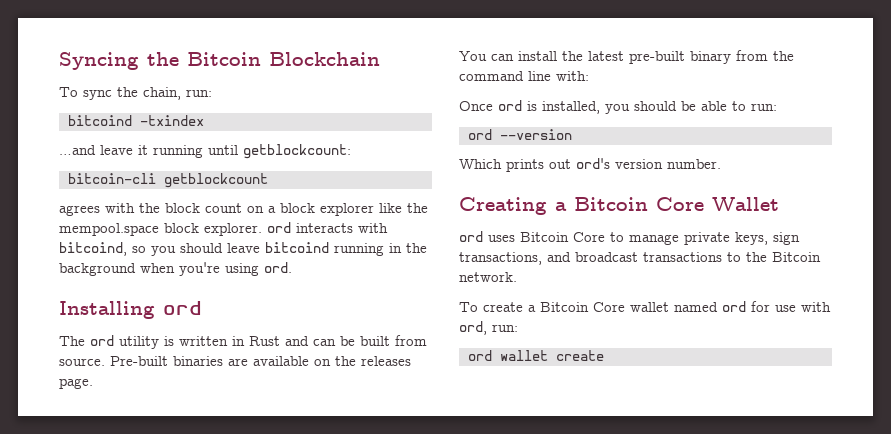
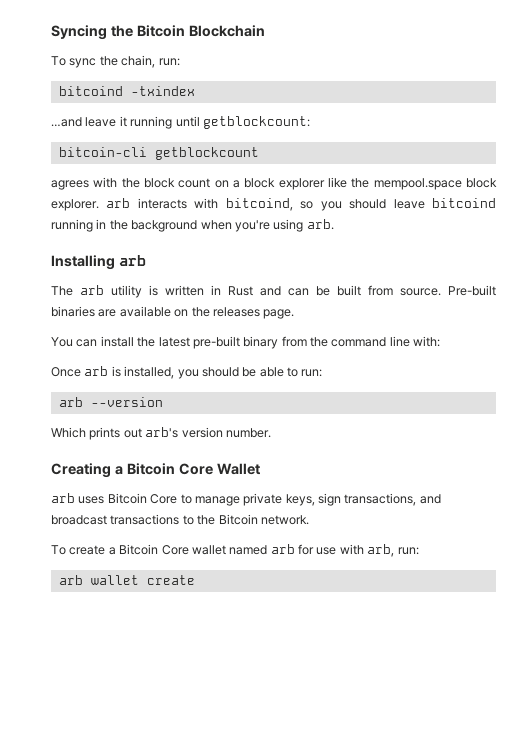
[267,222,291,233] ord -> [106,198,131,208] arb
[264,262,292,273] ord. -> [306,219,334,230] arb.
[163,301,202,315] ord -> [118,255,146,266] arb
[90,335,114,346] ord -> [80,285,104,295] arb
[498,100,522,111] ord -> [84,366,109,376] arb
[468,129,492,140] ord -> [58,397,83,407] arb
[576,158,610,169] ord's -> [145,427,179,438] arb's
[459,231,483,242] ord -> [51,493,75,503] arb
[722,301,746,312] ord -> [270,544,295,554] arb
[459,321,518,335] [468,350,492,361] ord, run: // ord -> [367,544,419,557] [58,575,83,585] arb, run: // arb

